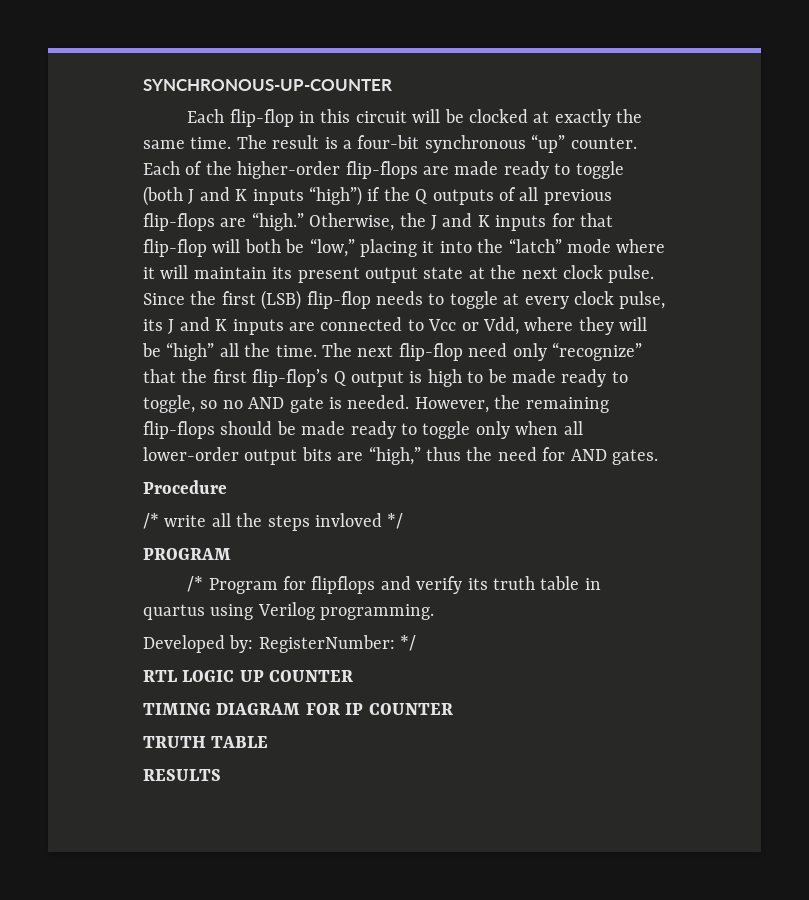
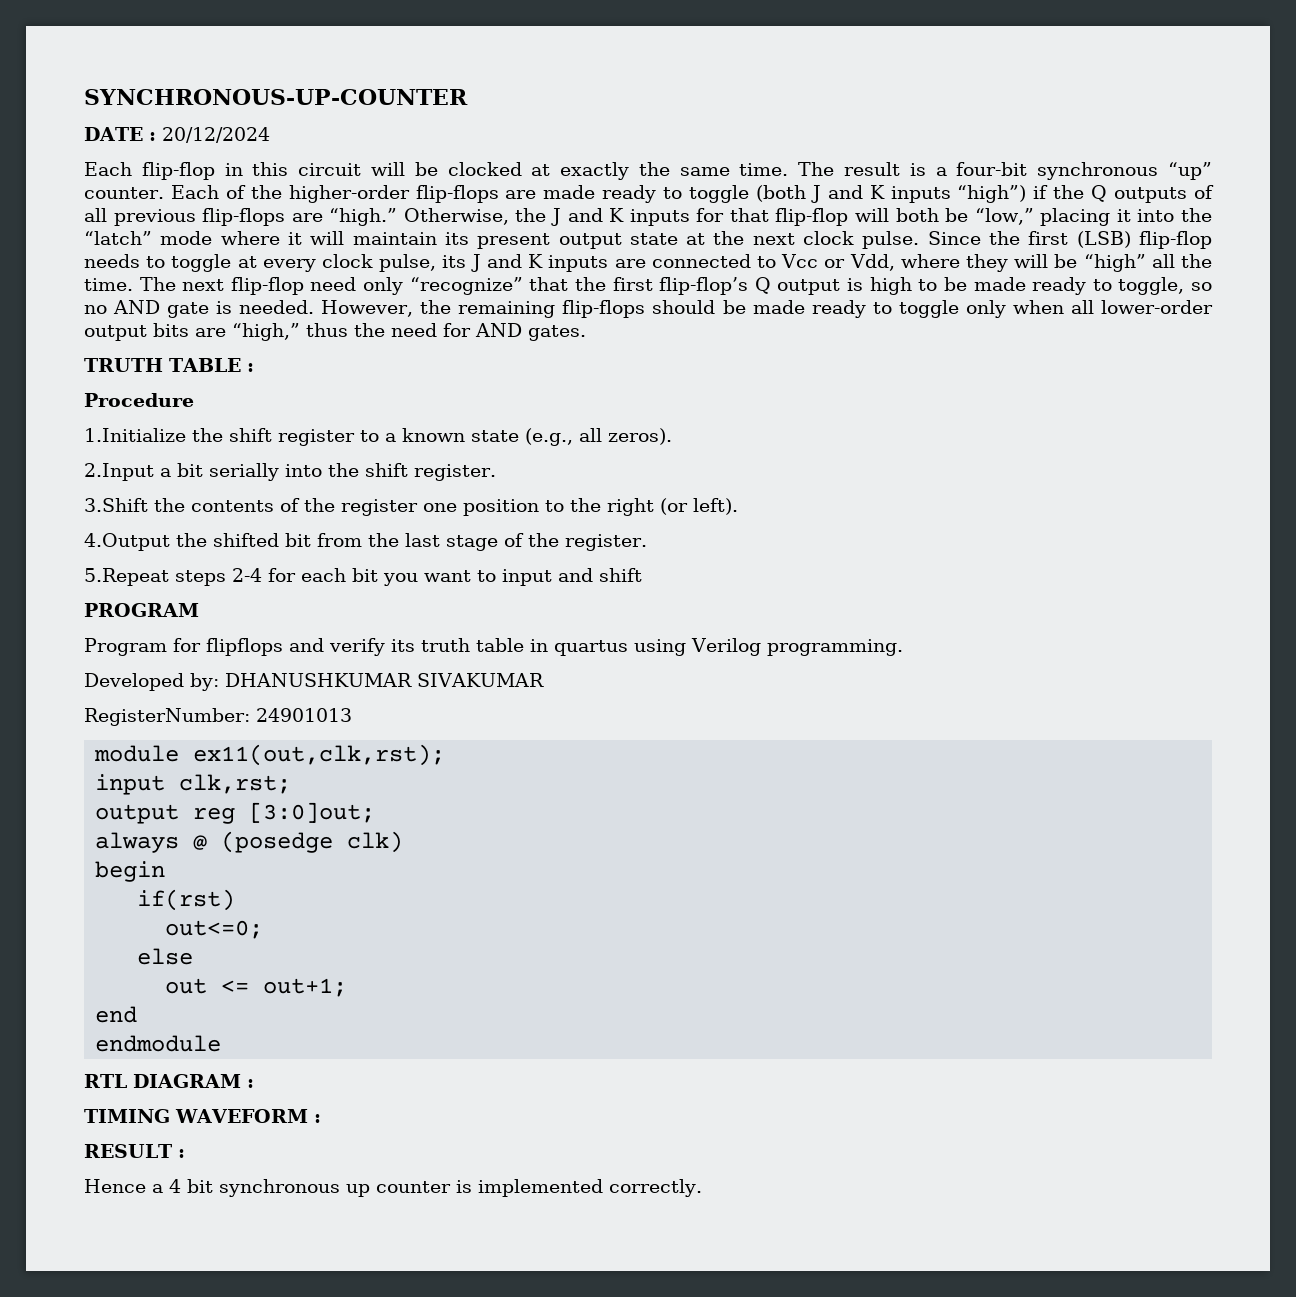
(392, 85) none -> [84,127,270,143] // DATE : 20/12/2024
[143,480,227,494] [143,513,404,531] Procedure // /* write all the steps invloved */ -> [84,358,254,372] [84,393,194,407] [84,428,672,446] [84,463,496,481] [84,498,738,516] [84,533,647,551] [84,568,642,586] TRUTH TABLE : // Procedure // 1.Initialize the shift register to a known state (e.g., all zeros). // 2.Input a bit serially into the shift register. // 3.Shift the contents of the register one position to the right (or left). // 4.Output the shifted bit from the last stage of the register. // 5.Repeat steps 2-4 for each bit you want to input and shift
[187,576,204,592] /* -> (199, 610) none
[258,635,417,653] [143,670,354,682] [143,703,453,715] [143,736,269,748] [143,769,221,781] RegisterNumber: */ // RTL LOGIC UP COUNTER // TIMING DIAGRAM FOR IP COUNTER // TRUTH TABLE // RESULTS -> [225,673,544,687] [84,708,352,726] [94,744,446,766] [95,774,292,795] [95,802,376,824] [95,831,404,853] [95,861,166,882] [137,889,236,911] [165,920,264,939] [137,948,194,965] [165,978,348,997] [95,1006,138,1023] [95,1035,222,1052] [84,1074,254,1088] [84,1109,321,1123] [84,1144,185,1158] [84,1179,702,1197] DHANUSHKUMAR SIVAKUMAR // RegisterNumber: 24901013 // module ex11(out,clk,rst); // input clk,rst; // output reg [3:0]out; // always @ (posedge clk) // begin // if(rst) // out<=0; // else // out <= out+1; // end // endmodule // RTL DIAGRAM : // TIMING WAVEFORM : // RESULT : // Hence a 4 bit synchronous up counter is implemented correctly.

